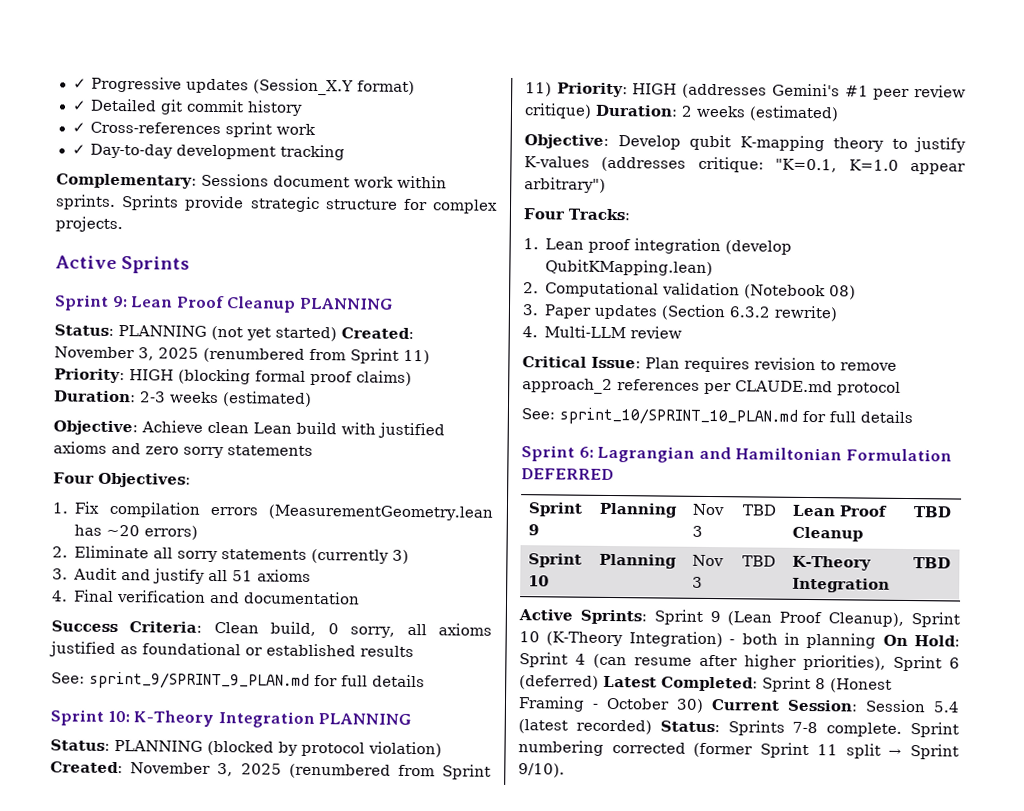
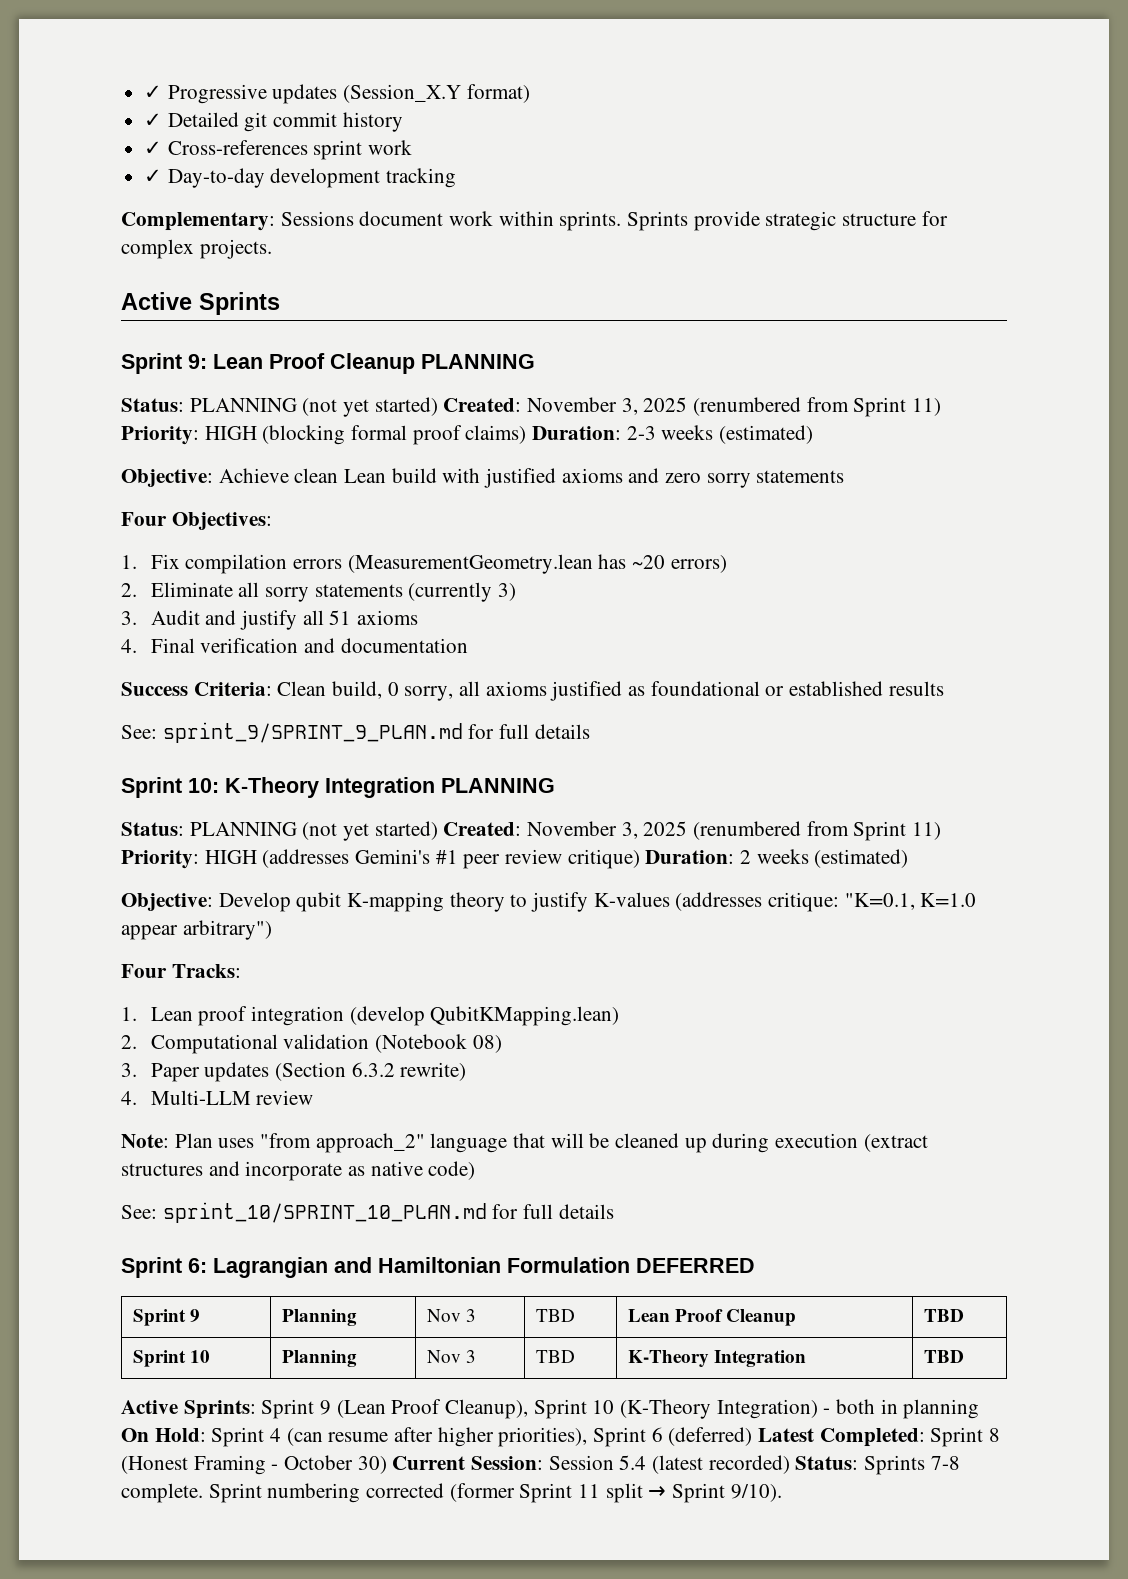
[207,740,442,758] (blocked by protocol violation) -> [302,821,438,841] (not yet started)
[522,356,897,373] [522,378,901,396] Critical Issue: Plan requires revision to remove approach_2 references per CLAUDE.md protocol -> [121,1133,928,1153] [121,1161,476,1181] Note: Plan uses "from approach_2" language that will be cleaned up during execution (extract structures and incorporate as native code)

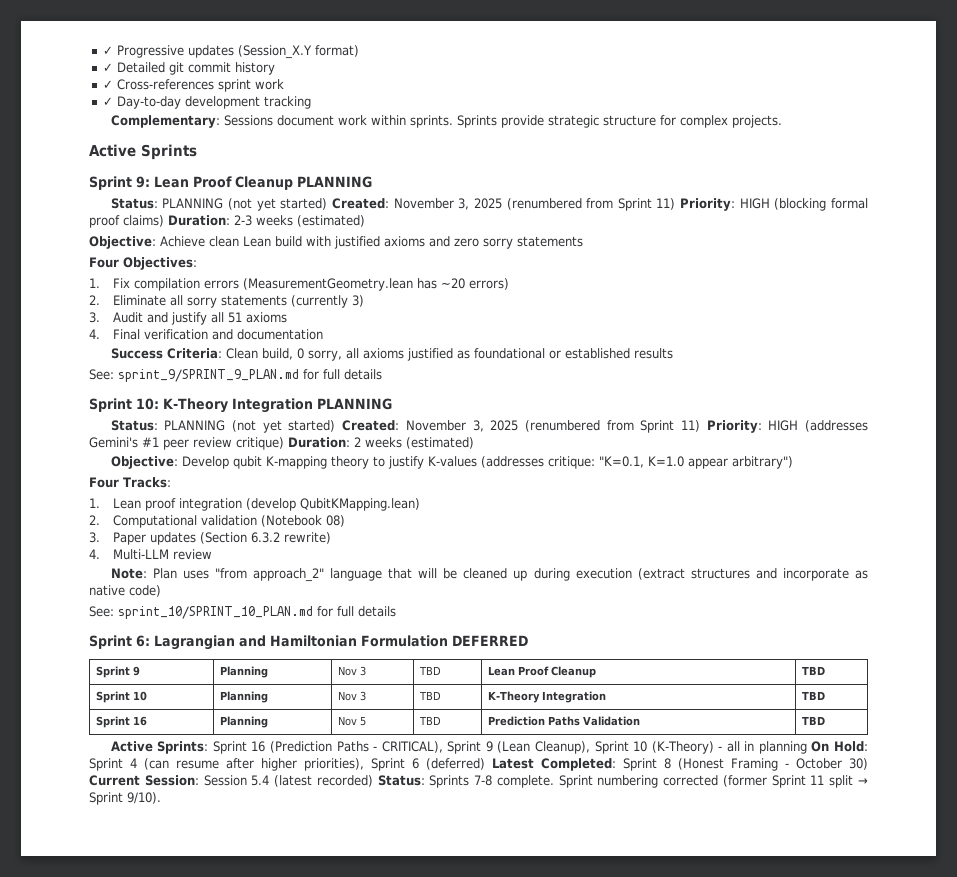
[121,1400,256,1419] // Active Sprints: -> [96,716,148,728] [220,716,269,728] [338,716,367,726] [419,716,442,725] [488,716,641,726] [802,716,826,725] [110,741,443,754] // Sprint 16 | Planning | Nov 5 | TBD | Prediction Paths Validation | TBD // Active Sprints: Sprint 16 (Prediction Paths - CRITICAL),
[391,1399,442,1414] Proof -> (531, 747) none
[620,1399,876,1419] (K-Theory Integration) - both -> [651,741,740,754] (K-Theory) - all

